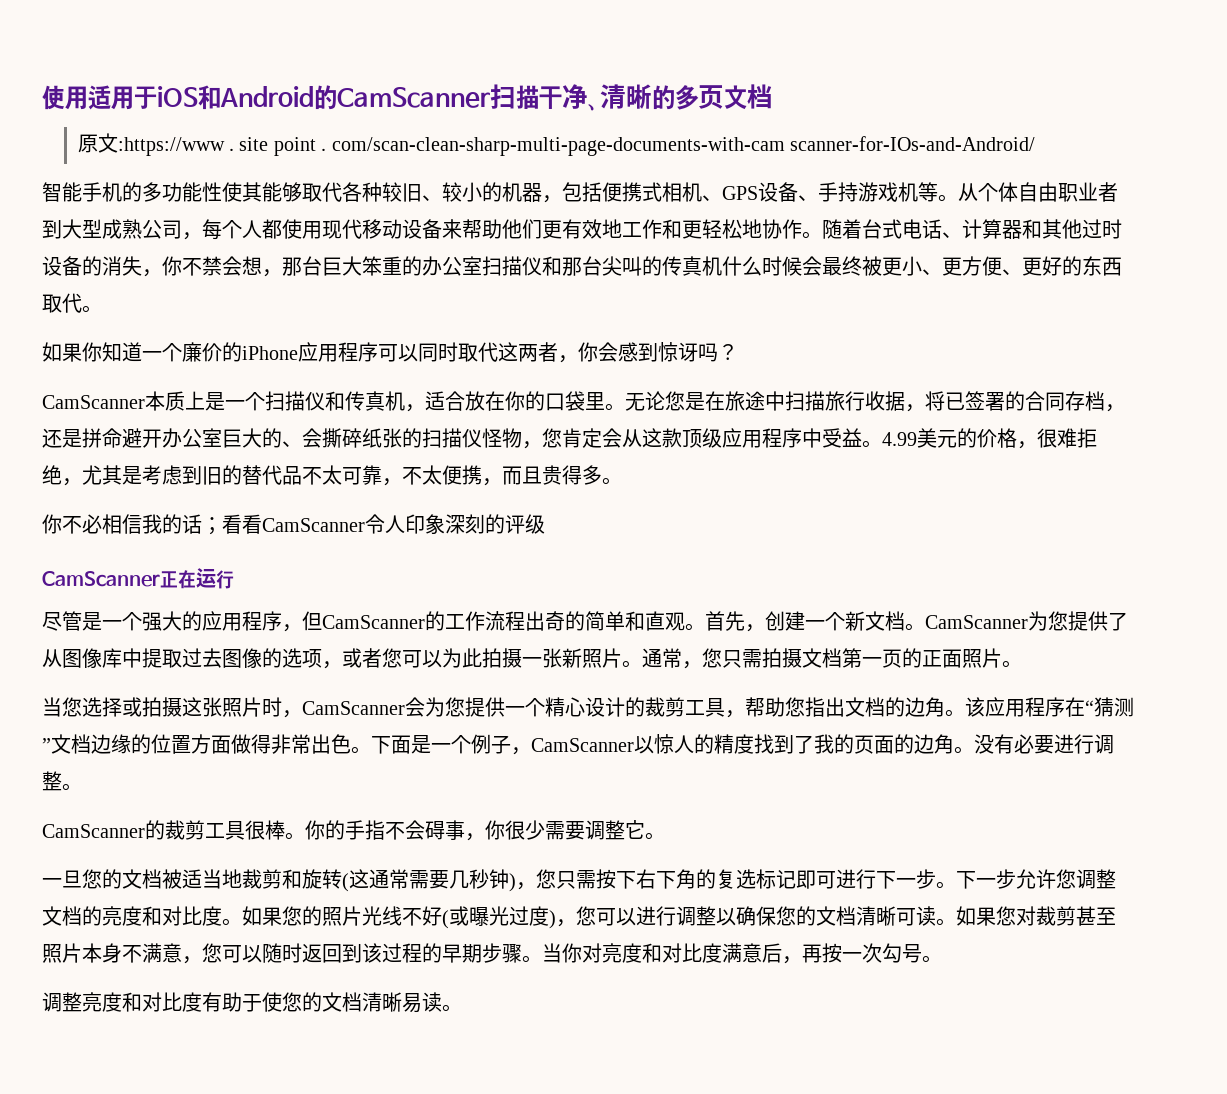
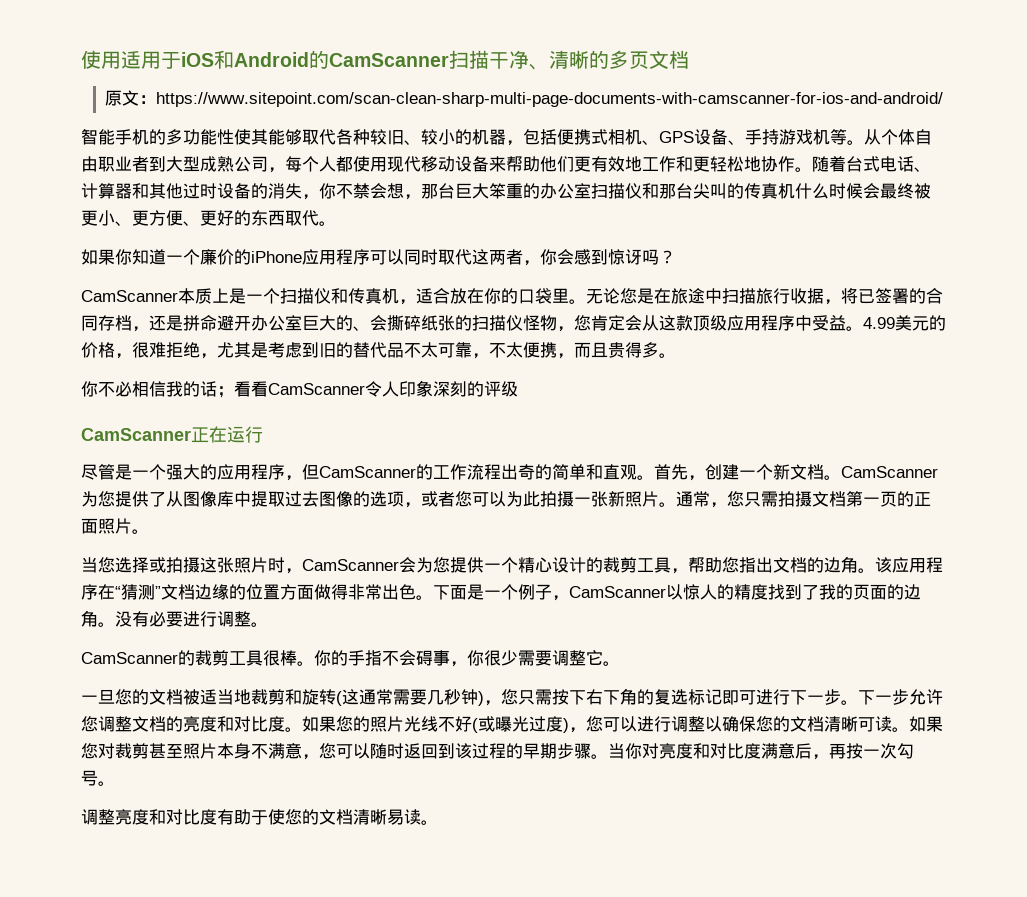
[117,136,1035,156] :https://www . site point . com/scan-clean-sharp-multi-page-documents-with-cam scanner-for-IOs-and-Android/ -> [138,92,943,107] ：https://www.sitepoint.com/scan-clean-sharp-multi-page-documents-with-camscanner-for-ios-and-android/

